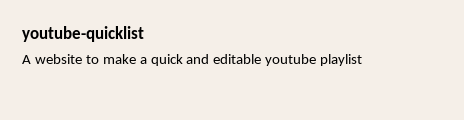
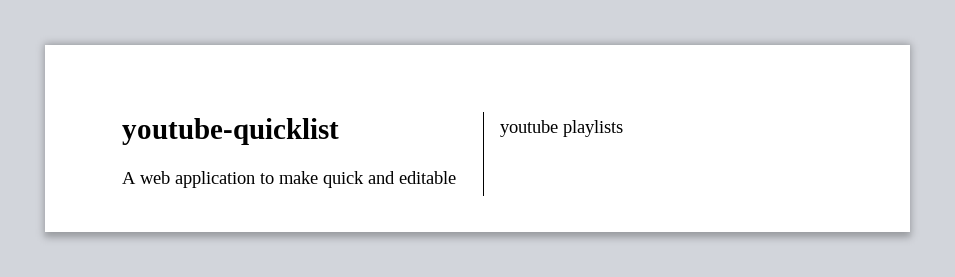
[34,54,82,64] website -> [140,171,255,188] web application
[139,57,147,64] a -> (318, 177) none
[320,54,363,66] playlist -> [563,120,623,137] playlists

